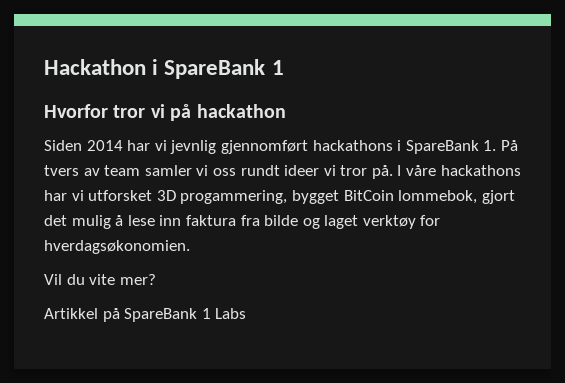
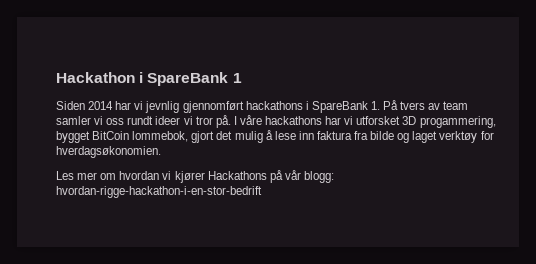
[44,104,286,121] // Hvorfor tror vi på hackathon -> (242, 78) none
[44,274,156,285] [44,308,247,322] Vil du vite mer? // Artikkel på SpareBank 1 Labs -> [56,170,334,183] [56,186,262,198] Les mer om hvordan vi kjører Hackathons på vår blogg: hvordan-rigge-hackathon-i-en-stor-bedrift

